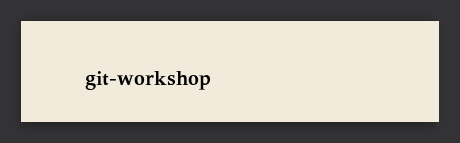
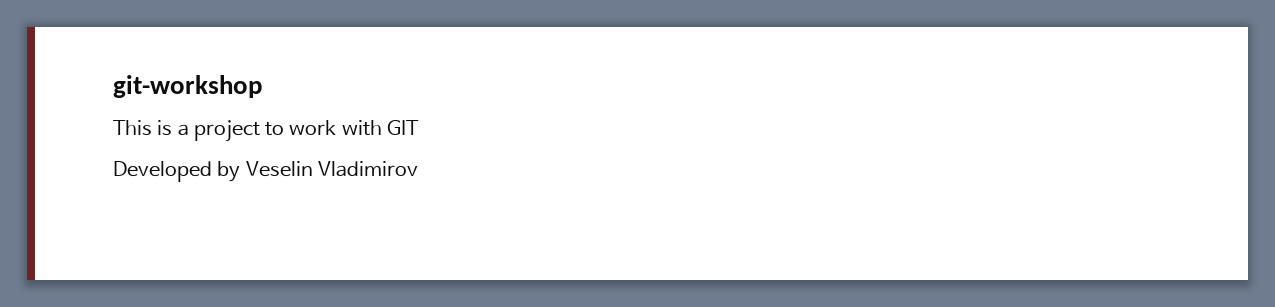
(211, 80) none -> [113,120,419,142] [113,161,418,182] // This is a project to work with GIT // Developed by Veselin Vladimirov

